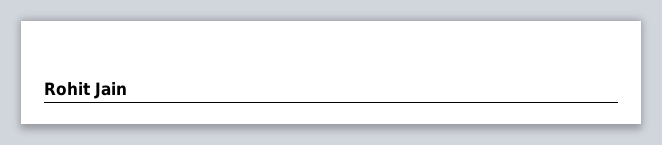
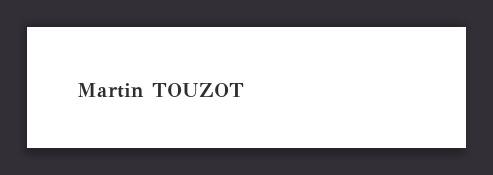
[44,82,127,99] Rohit Jain -> [77,83,244,98] Martin TOUZOT

